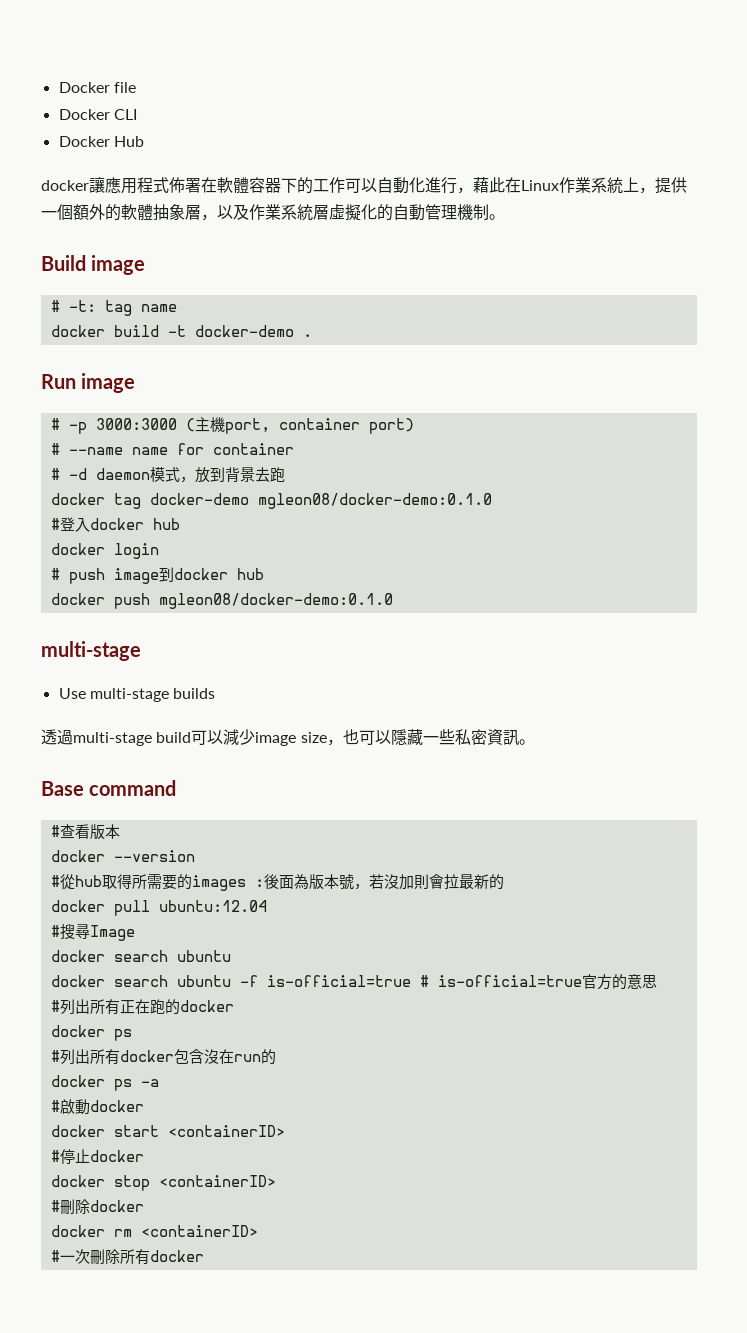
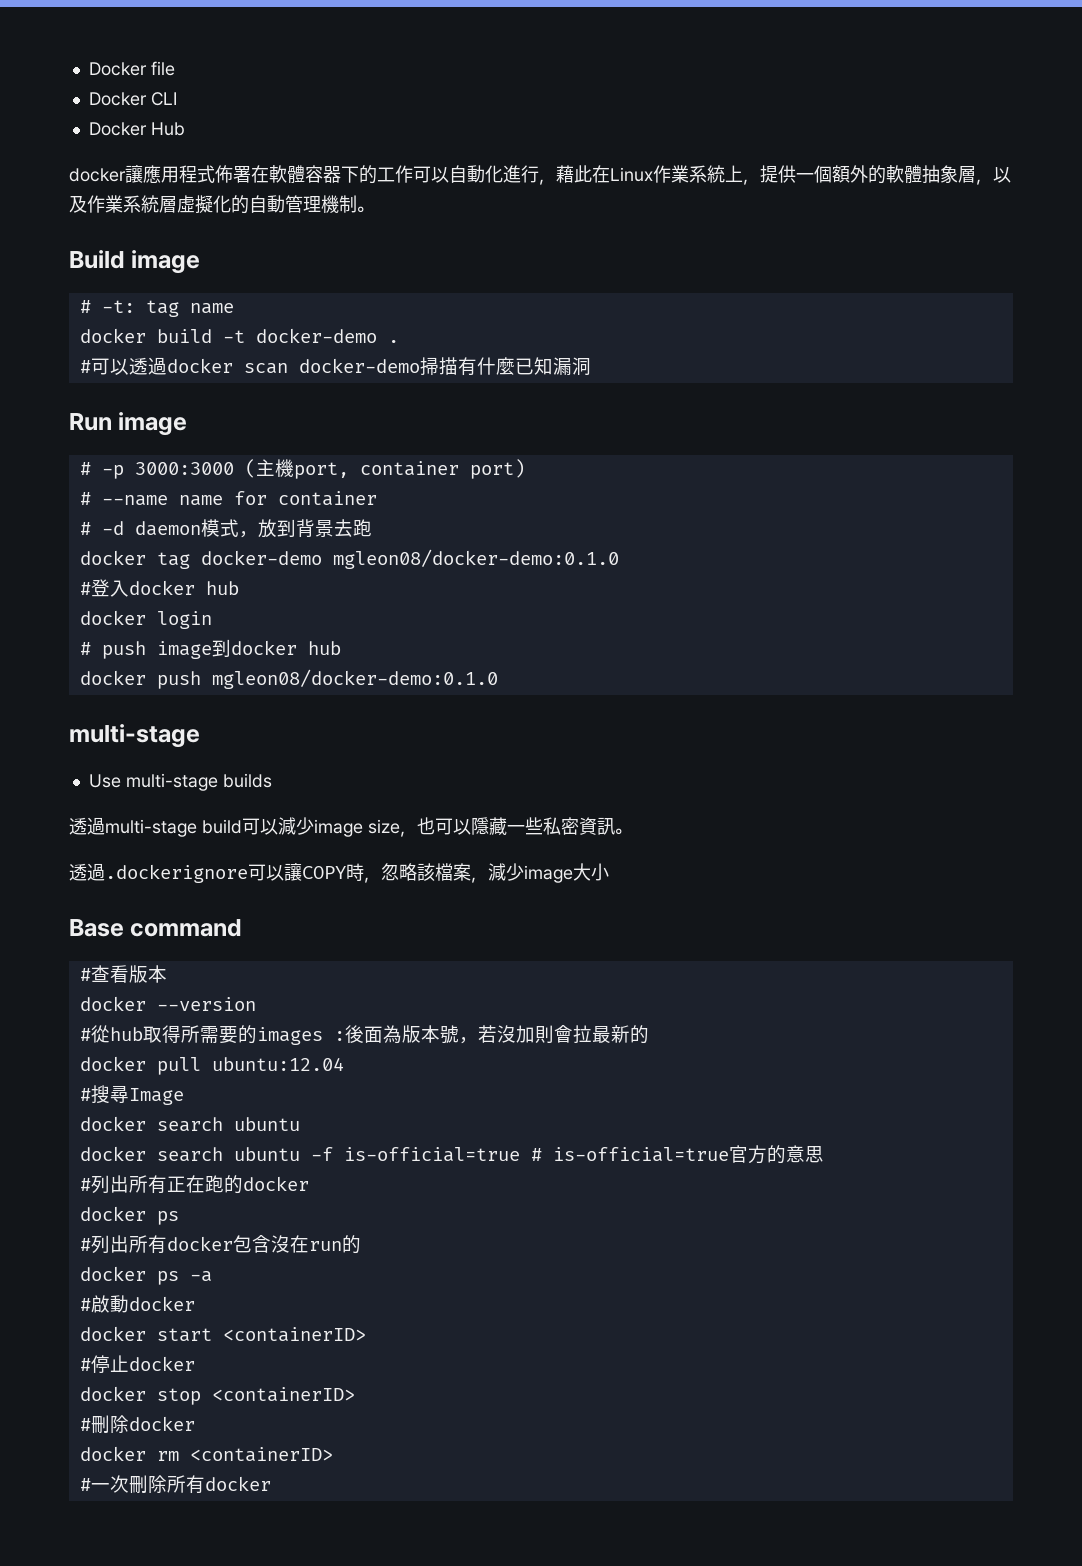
(312, 335) none -> [79,357,591,376] // #可以透過docker scan docker-demo掃描有什麼已知漏洞
(535, 742) none -> [69,863,609,883] // 透過.dockerignore可以讓COPY時，忽略該檔案，減少image大小

